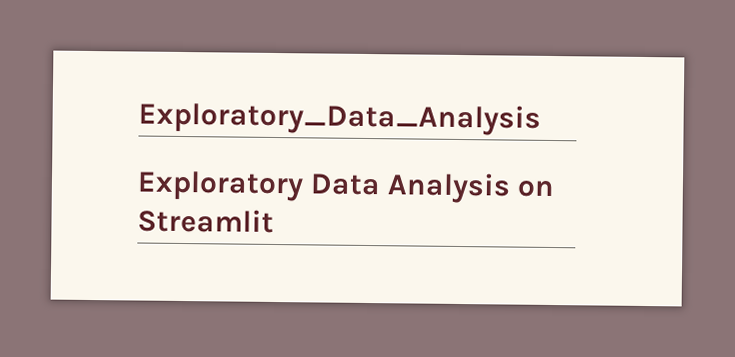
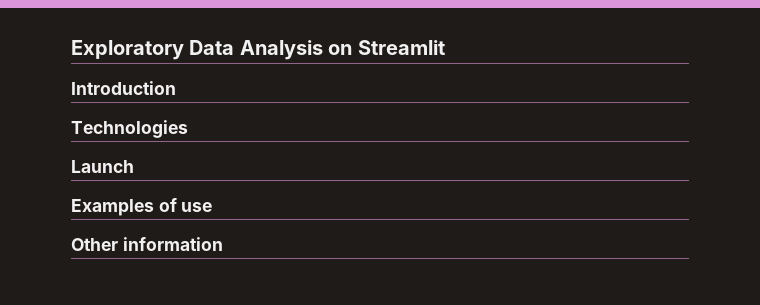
[138,101,541,136] Exploratory_Data_Analysis // -> (71, 50) none
(274, 220) none -> [71,81,176,95] [71,120,188,138] [71,160,134,173] [71,198,213,216] [71,237,223,251] // Introduction // Technologies // Launch // Examples of use // Other information

